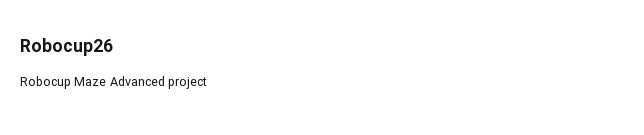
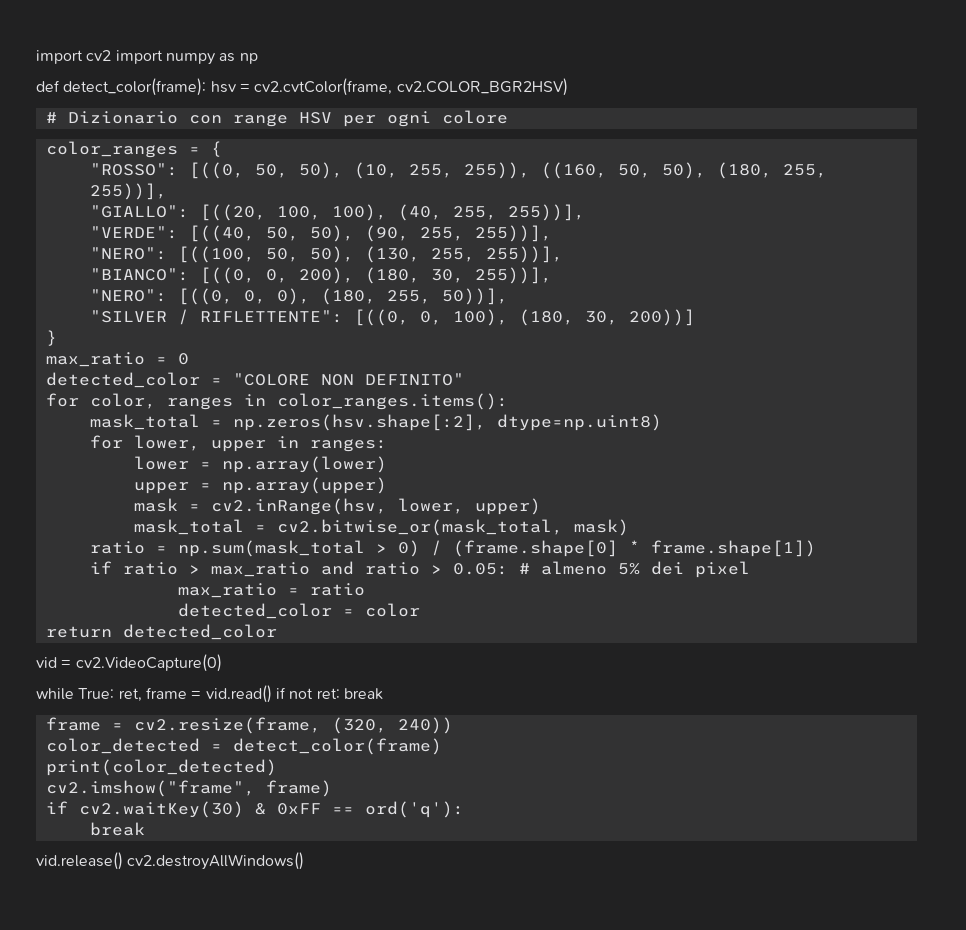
[20,38,113,56] [20,76,208,89] Robocup26 // Robocup Maze Advanced project -> [36,50,258,65] [36,78,568,96] [45,110,508,127] [45,141,222,158] [89,162,827,179] [89,183,167,200] [89,204,585,221] [89,225,552,242] [89,246,563,263] [89,267,552,284] [89,288,508,305] [89,309,695,326] [45,330,57,346] [45,352,189,367] [45,372,464,388] [45,393,508,410] [89,414,662,431] [89,435,387,452] [133,456,387,473] [133,477,387,494] [133,498,541,515] [133,519,629,536] [89,540,816,557] [89,561,750,578] [177,583,365,598] [177,603,420,619] [45,624,277,640] [36,654,222,672] [36,685,383,703] [45,717,453,734] [45,738,442,755] [45,759,277,776] [45,780,332,797] [45,801,464,818] [89,822,145,836] [36,852,305,870] import cv2 import numpy as np // def detect_color(frame): hsv = cv2.cvtColor(frame, cv2.COLOR_BGR2HSV) // # Dizionario con range HSV per ogni colore // color_ranges = { // "ROSSO": [((0, 50, 50), (10, 255, 255)), ((160, 50, 50), (180, 255, 255))], // "GIALLO": [((20, 100, 100), (40, 255, 255))], // "VERDE": [((40, 50, 50), (90, 255, 255))], // "NERO": [((100, 50, 50), (130, 255, 255))], // "BIANCO": [((0, 0, 200), (180, 30, 255))], // "NERO": [((0, 0, 0), (180, 255, 50))], // "SILVER / RIFLETTENTE": [((0, 0, 100), (180, 30, 200))] // } // max_ratio = 0 // detected_color = "COLORE NON DEFINITO" // for color, ranges in color_ranges.items(): // mask_total = np.zeros(hsv.shape[:2], dtype=np.uint8) // for lower, upper in ranges: // lower = np.array(lower) // upper = np.array(upper) // mask = cv2.inRange(hsv, lower, upper) // mask_total = cv2.bitwise_or(mask_total, mask) // ratio = np.sum(mask_total > 0) / (frame.shape[0] * frame.shape[1]) // if ratio > max_ratio and ratio > 0.05: # almeno 5% dei pixel // max_ratio = ratio // detected_color = color // return detected_color // vid = cv2.VideoCapture(0) // while True: ret, frame = vid.read() if not ret: break // frame = cv2.resize(frame, (320, 240)) // color_detected = detect_color(frame) // print(color_detected) // cv2.imshow("frame", frame) // if cv2.waitKey(30) & 0xFF == ord('q'): // break // vid.release() cv2.destroyAllWindows()

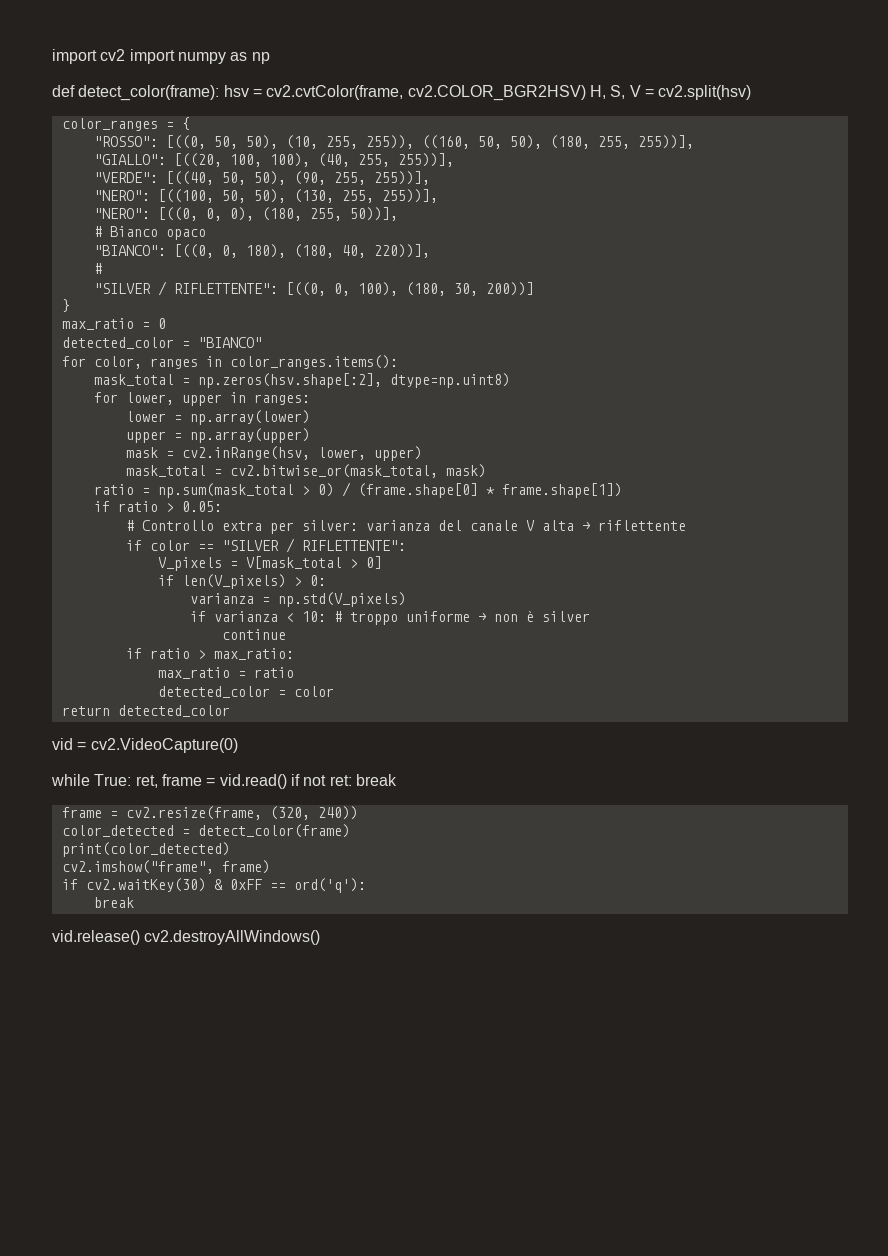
[45,110,508,127] // # Dizionario con range HSV per ogni colore -> [589,85,752,100] H, S, V = cv2.split(hsv)
[89,267,552,284] // "BIANCO": [((0, 0, 200), (180, 30, 255))], -> (438, 196) none
(508, 296) none -> [93,226,206,240] [93,244,430,258] [93,263,102,274] // # Bianco opaco // "BIANCO": [((0, 0, 180), (180, 40, 220))], // #
[232,373,464,386] "COLORE NON DEFINITO" -> [197,337,262,348] "BIANCO"
[210,561,750,578] max_ratio and ratio > 0.05: # almeno 5% dei pixel -> [181,501,222,512] [125,520,686,534] [125,538,406,553] [157,556,382,571] [157,574,326,589] [189,592,406,607] [189,610,590,625] [221,629,286,640] [125,648,294,660] 0.05: // # Controllo extra per silver: varianza del canale V alta → riflettente // if color == "SILVER / RIFLETTENTE": // V_pixels = V[mask_total > 0] // if len(V_pixels) > 0: // varianza = np.std(V_pixels) // if varianza < 10: # troppo uniforme → non è silver // continue // if ratio > max_ratio:

